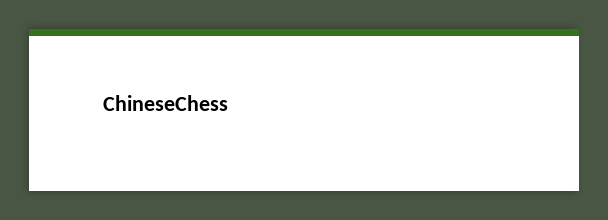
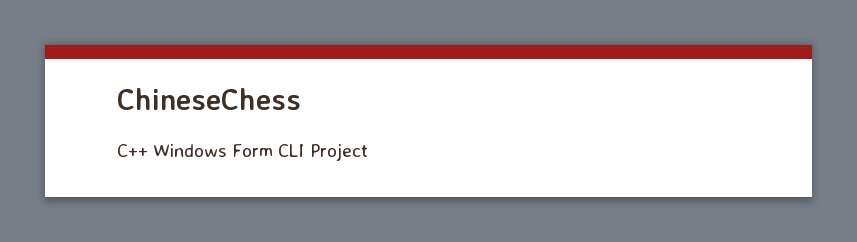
(228, 103) none -> [117,143,368,161] // C++ Windows Form CLI Project

